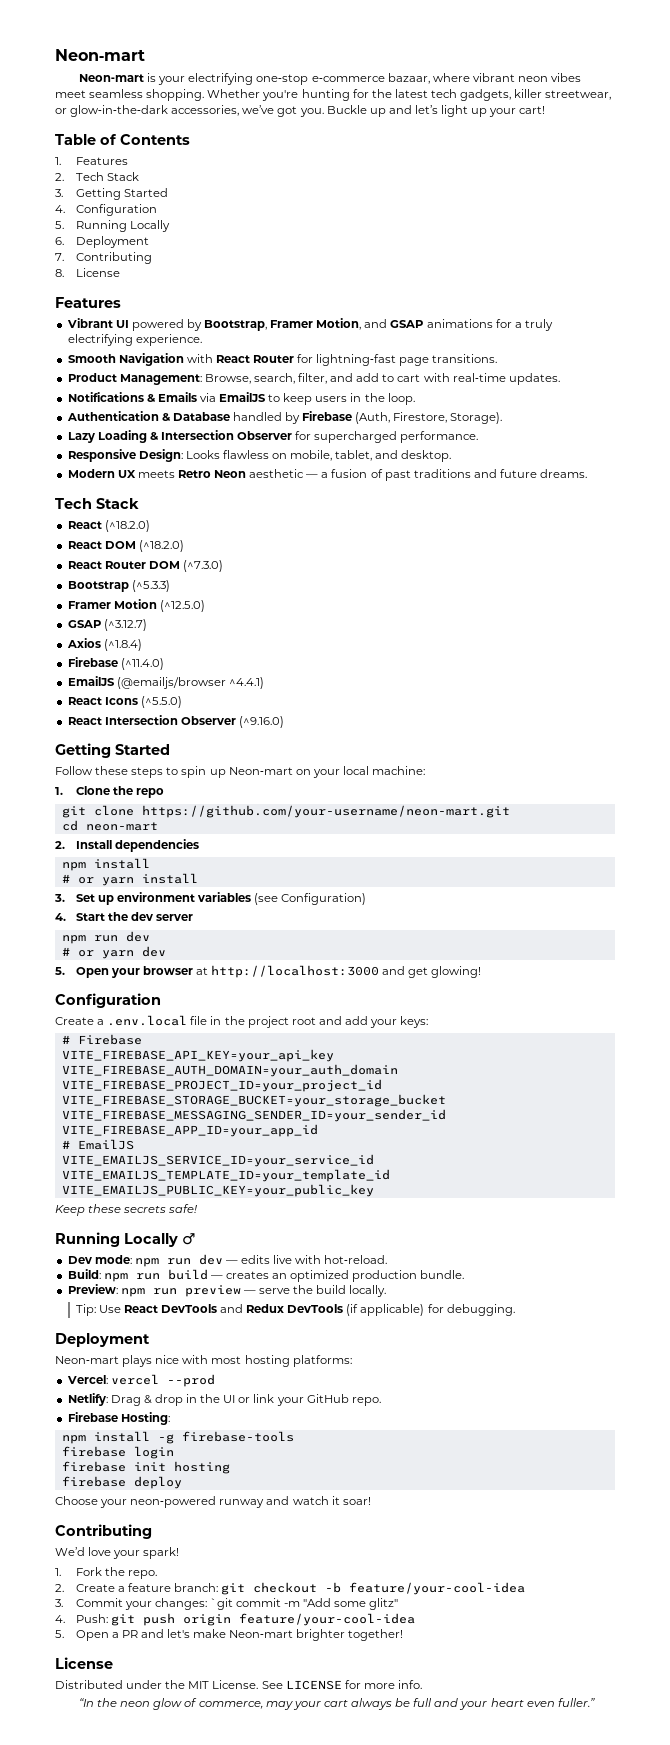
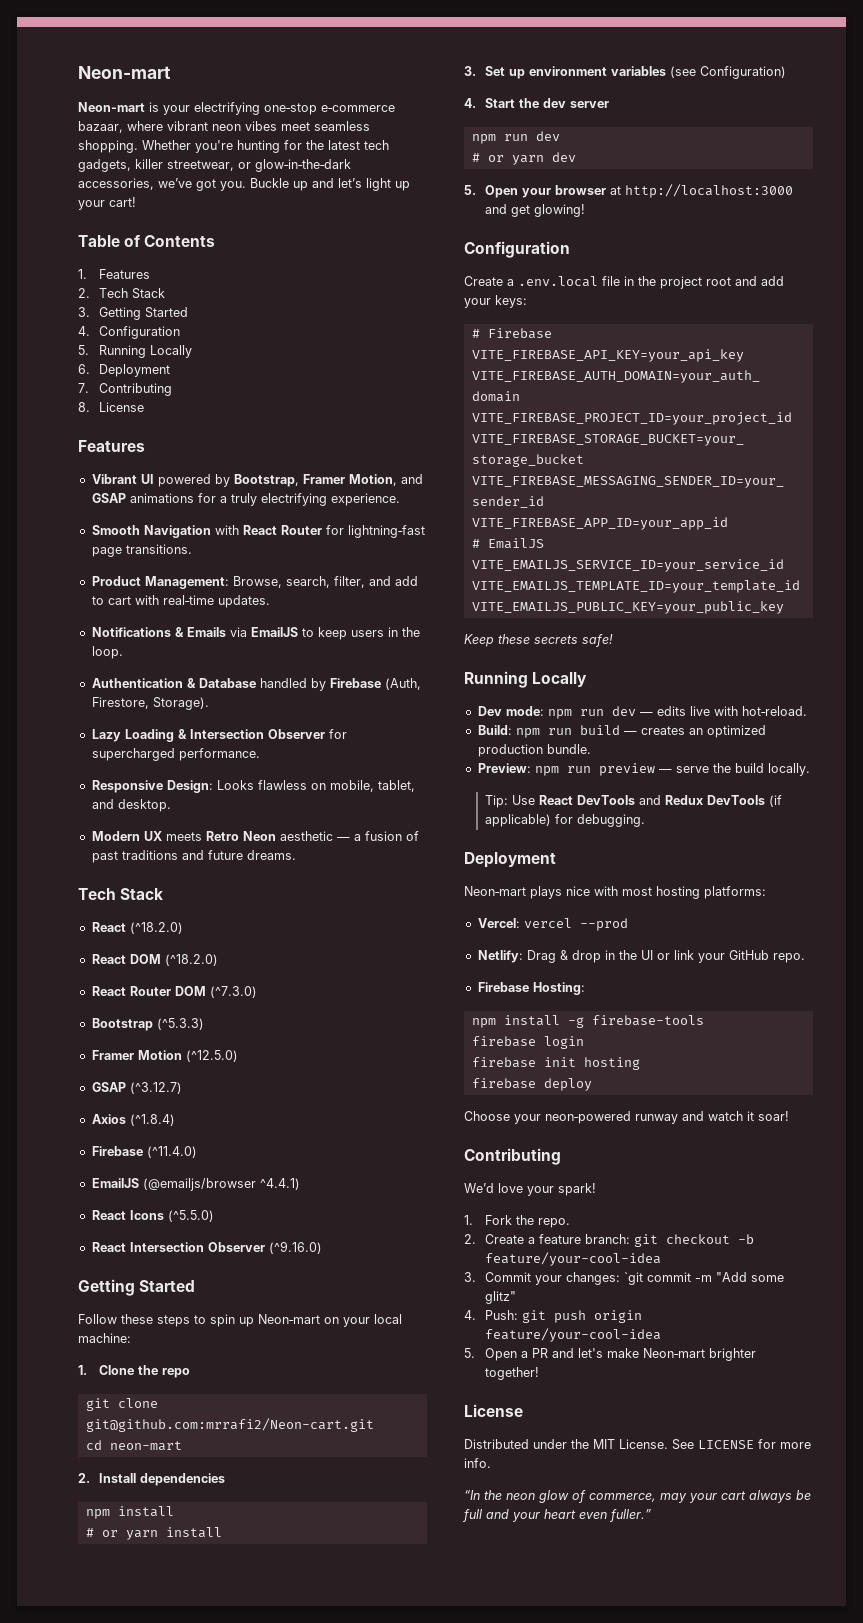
[141,805,510,818] https://github.com/your-username/neon-mart.git -> [85,1418,374,1432] git@github.com:mrrafi2/Neon-cart.git
[182,1233,195,1245] ♂ -> (588, 679) none

